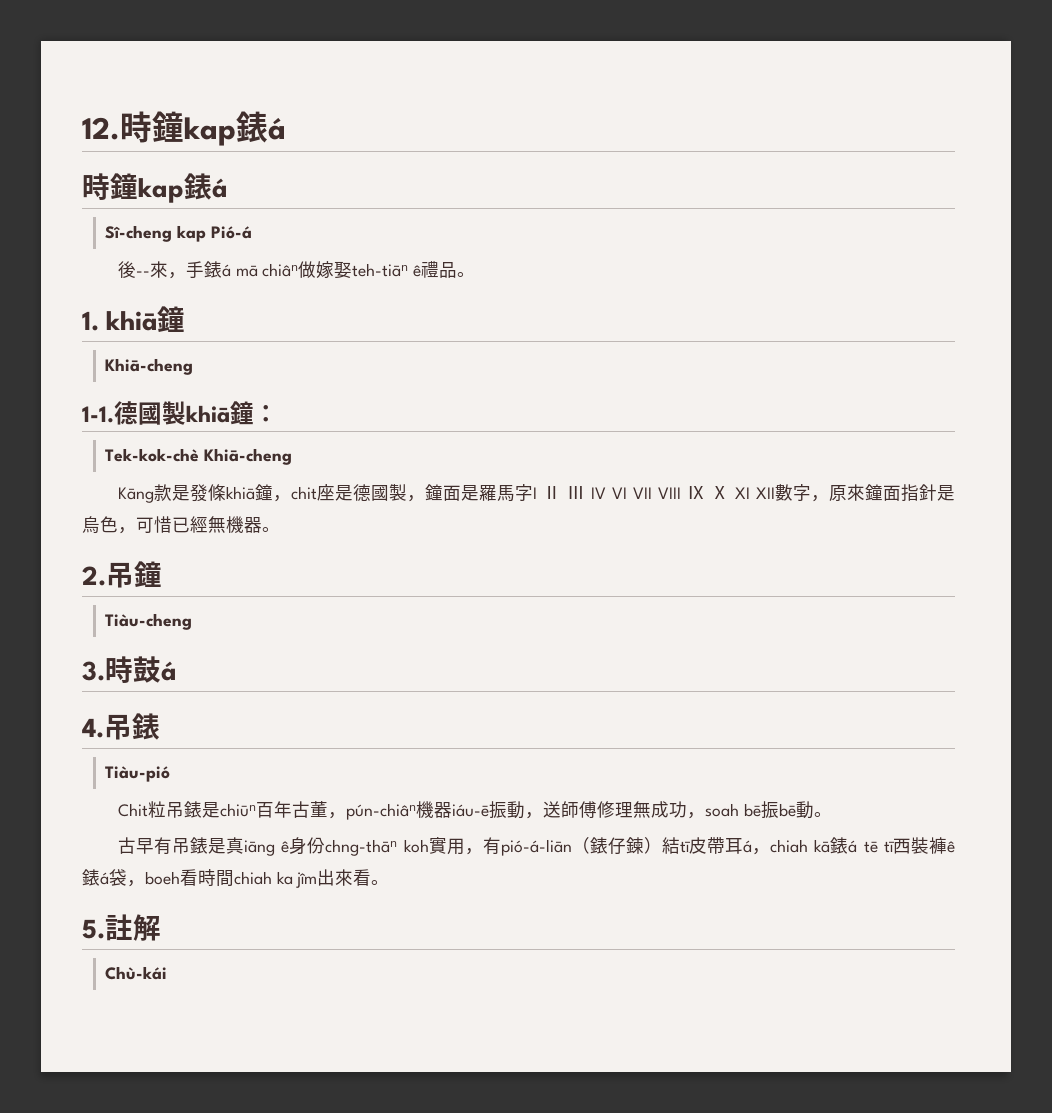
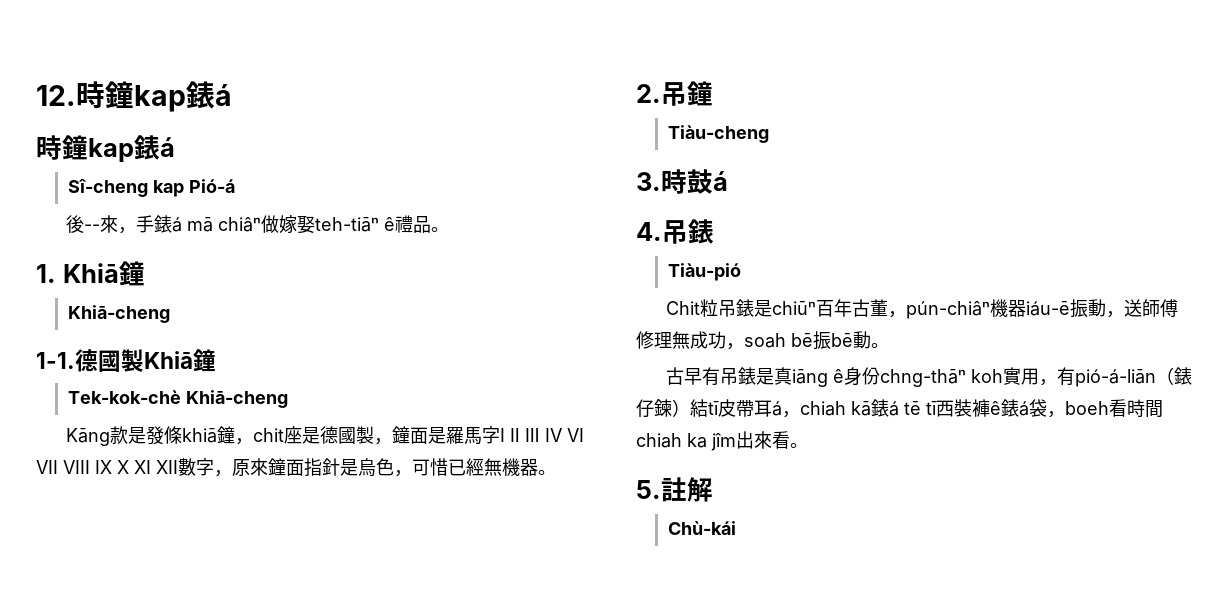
[106,311,158,331] khiā -> [62,263,119,283] Khiā
[186,401,278,425] khiā鐘： -> [144,349,216,372] Khiā鐘

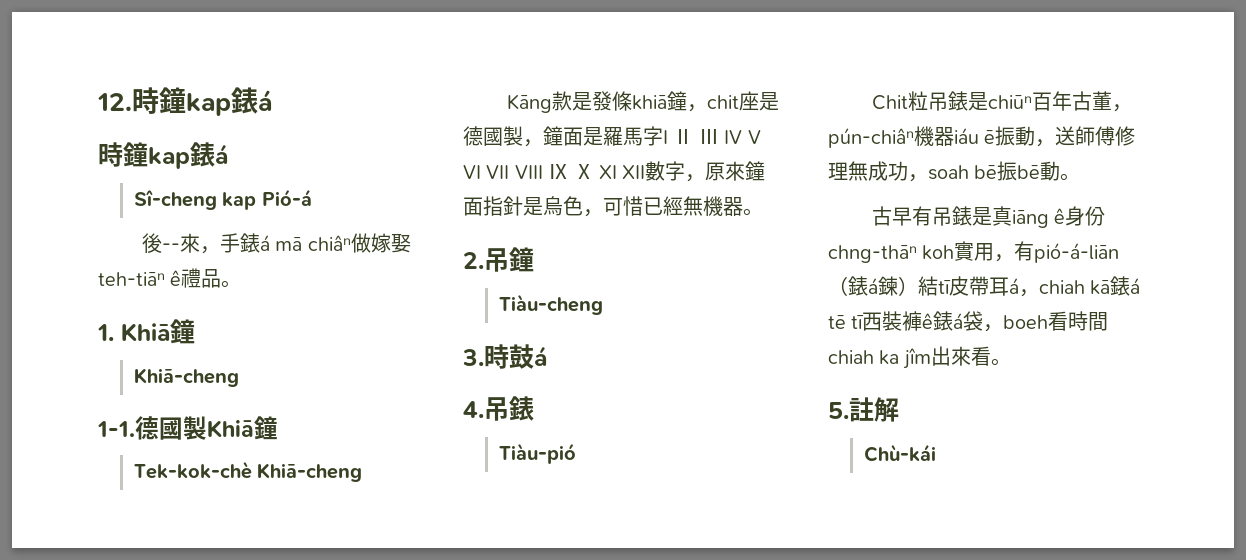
(562, 435) none -> [747,130,761,144] V
[1025,301,1070,316] iáu-ē -> [954,128,996,144] iáu ē
[636,399,654,417] 仔 -> [868,278,878,294] á

